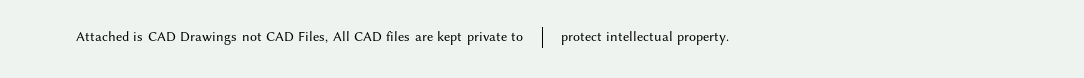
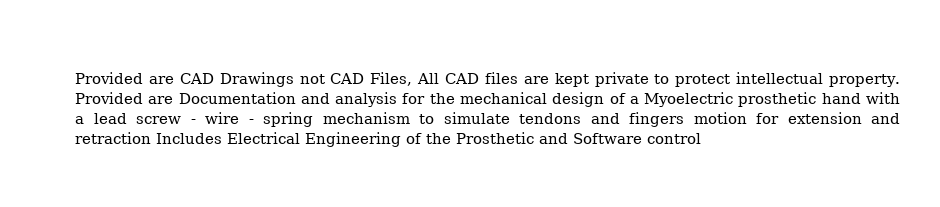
[76,31,144,41] Attached is -> [75,72,174,84] Provided are
(729, 38) none -> [75,92,901,107] [75,112,900,127] [75,132,701,147] Provided are Documentation and analysis for the mechanical design of a Myoelectric prosthetic hand with a lead screw - wire - spring mechanism to simulate tendons and fingers motion for extension and retraction Includes Electrical Engineering of the Prosthetic and Software control

